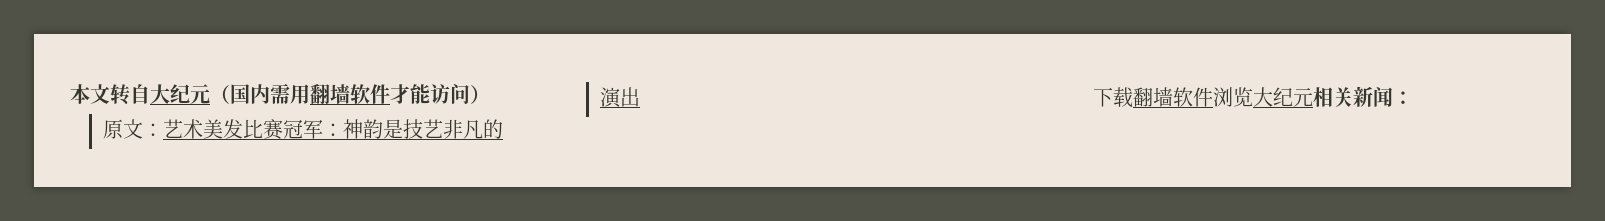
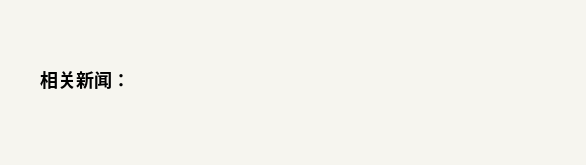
[70,83,490,105] [102,119,503,140] [599,87,640,108] [1092,87,1313,108] 本文转自大纪元（国内需用翻墙软件才能访问） // 原文：艺术美发比赛冠军：神韵是技艺非凡的演出 // 下载翻墙软件浏览大纪元 -> (40, 80) none

